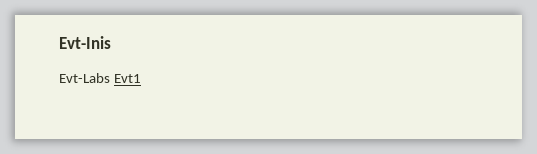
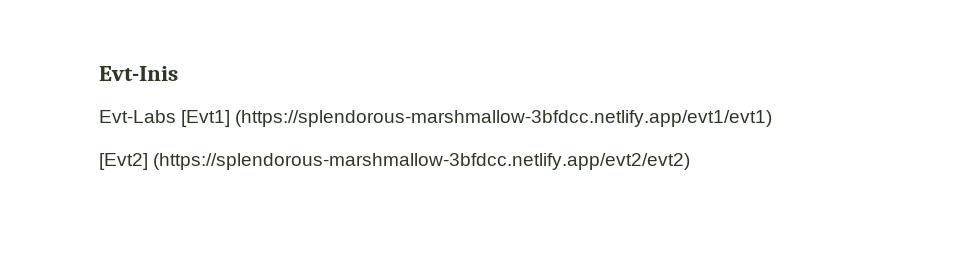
[113,74,141,83] Evt1 -> [181,110,773,127] [99,153,691,170] [Evt1] (https://splendorous-marshmallow-3bfdcc.netlify.app/evt1/evt1) // [Evt2] (https://splendorous-marshmallow-3bfdcc.netlify.app/evt2/evt2)

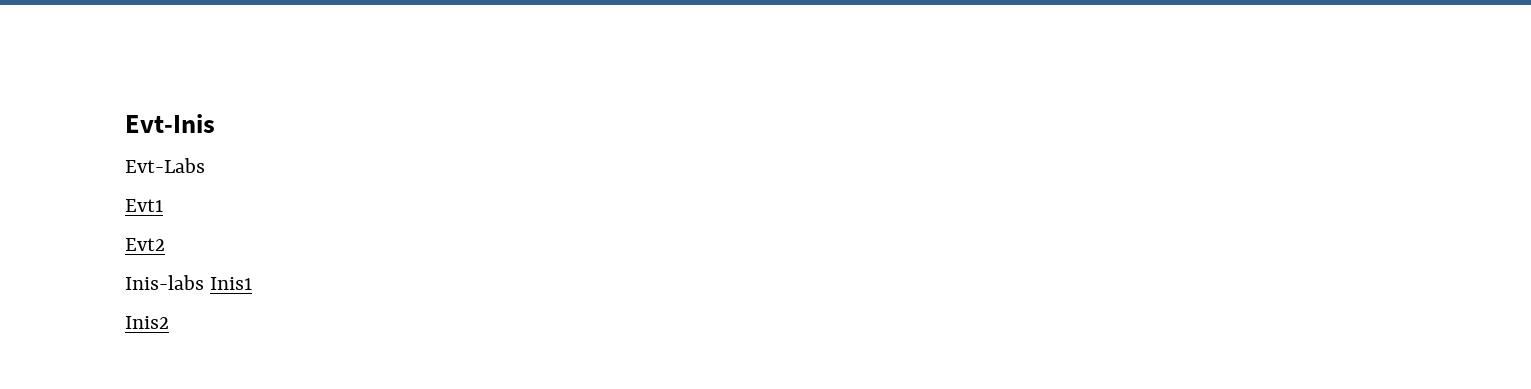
[181,110,773,127] [99,153,691,170] [Evt1] (https://splendorous-marshmallow-3bfdcc.netlify.app/evt1/evt1) // [Evt2] (https://splendorous-marshmallow-3bfdcc.netlify.app/evt2/evt2) -> [125,199,163,212] [125,238,165,251] [125,275,253,290] [125,316,169,329] // Evt1 // Evt2 // Inis-labs Inis1 // Inis2

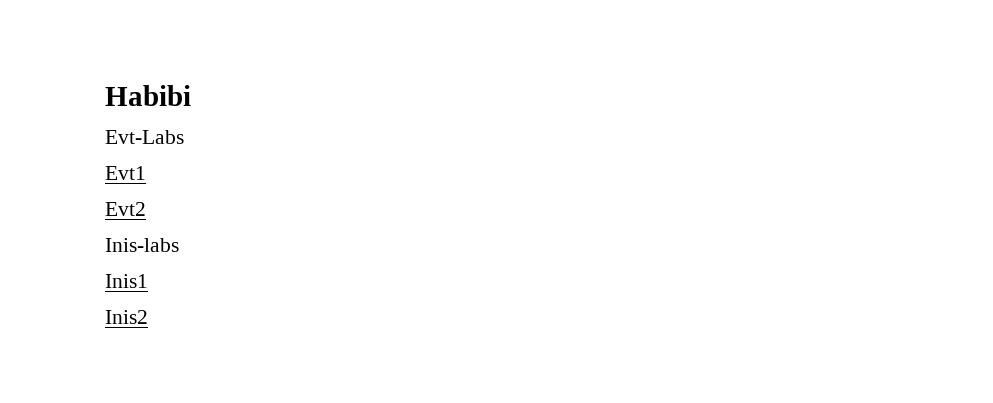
[125,114,215,133] Evt-Inis -> [105,85,191,106] Habibi
(204, 282) none -> (179, 245) //

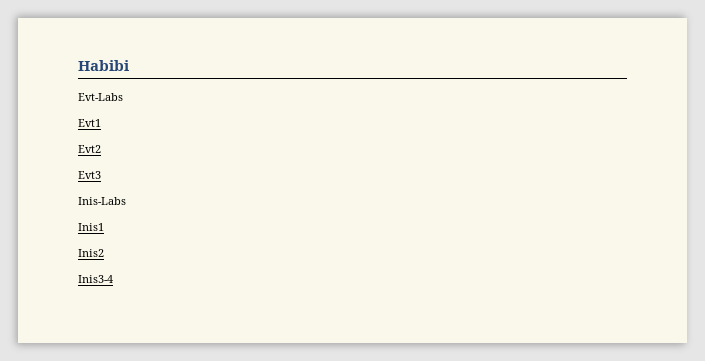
[105,238,179,252] Inis-labs -> [78,171,101,179] [78,197,126,205] Evt3 // Inis-Labs
(148, 317) none -> [78,275,113,283] // Inis3-4

